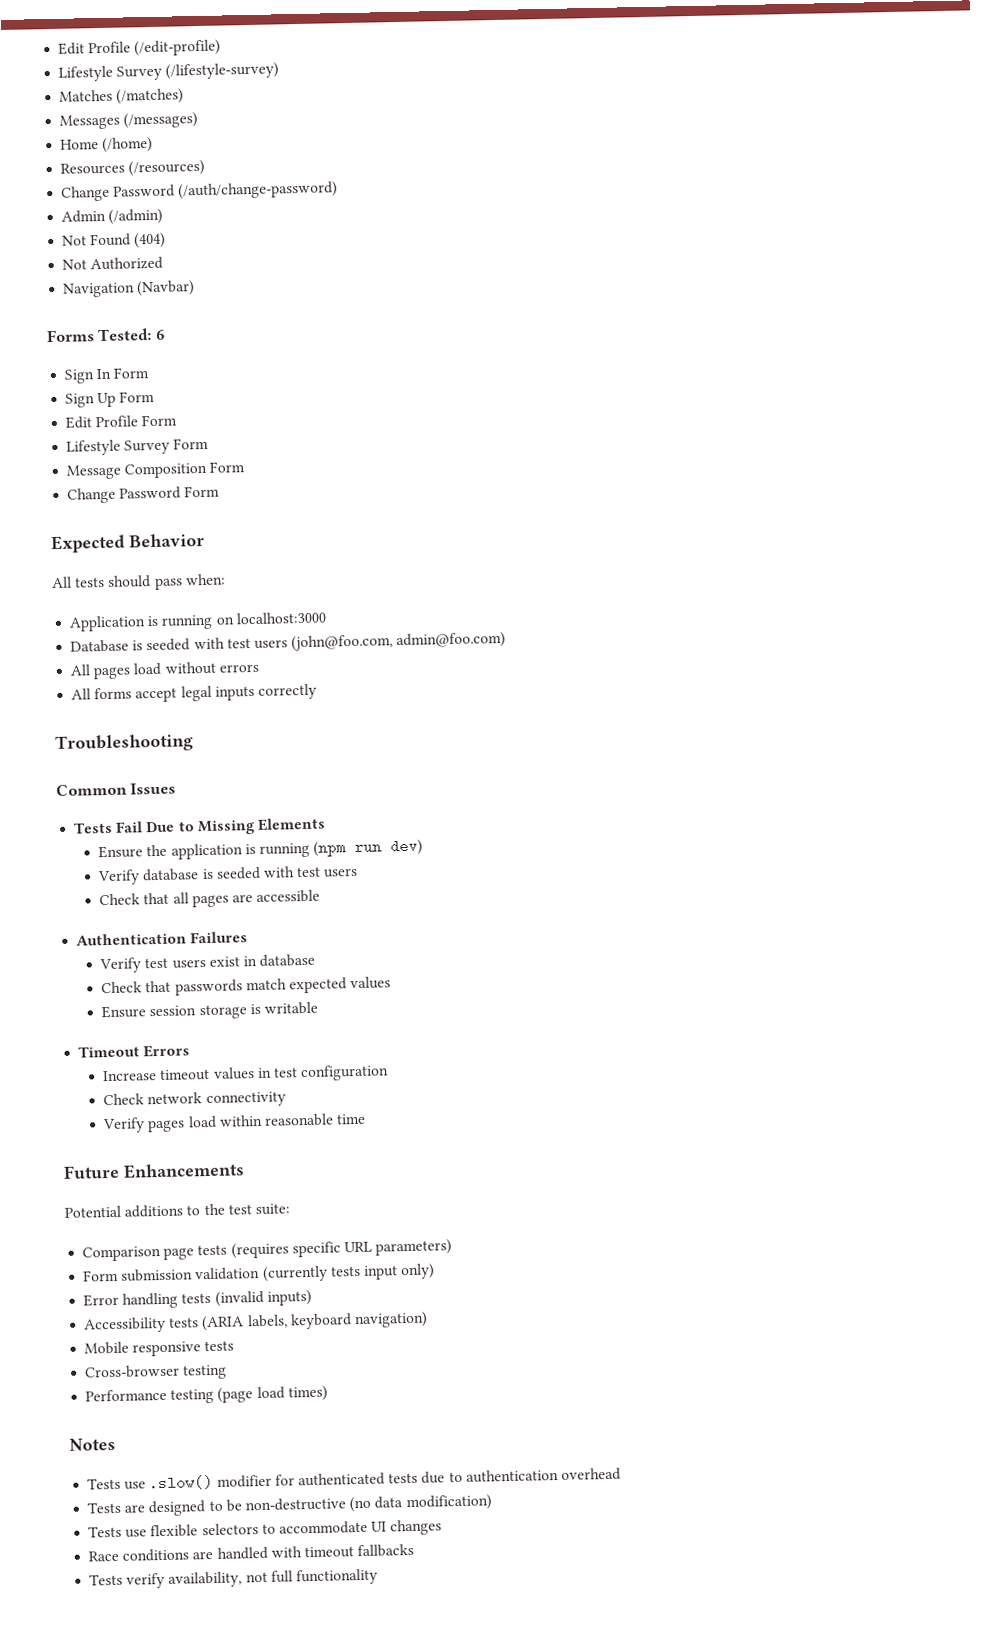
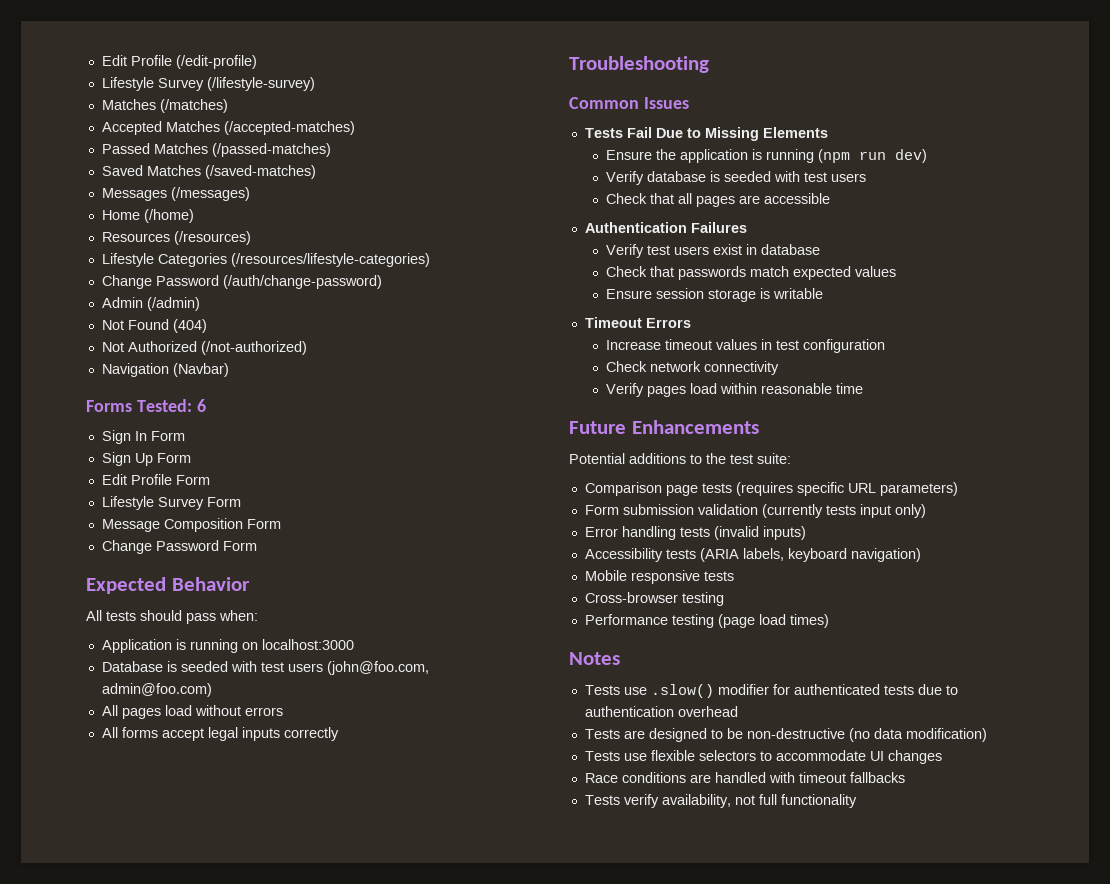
(185, 96) none -> [101,121,355,135] [101,143,331,157] [101,165,316,179] // Accepted Matches (/accepted-matches) // Passed Matches (/passed-matches) // Saved Matches (/saved-matches)
(206, 168) none -> [101,253,430,267] // Lifestyle Categories (/resources/lifestyle-categories)
(164, 263) none -> [200,341,307,355] (/not-authorized)

